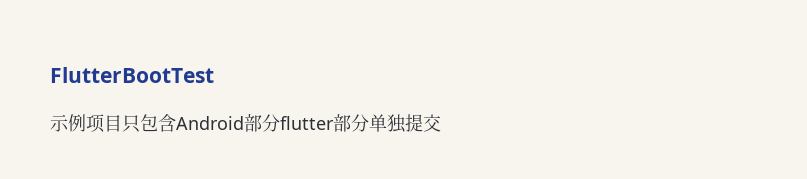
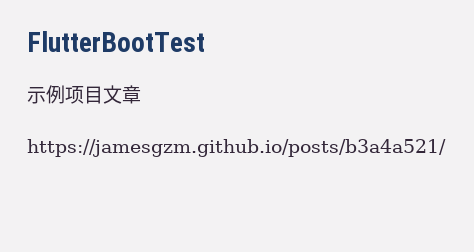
[122,114,441,133] 只包含Android部分flutter部分单独提交 -> [103,85,141,104] [27,139,446,157] 文章 // https://jamesgzm.github.io/posts/b3a4a521/

